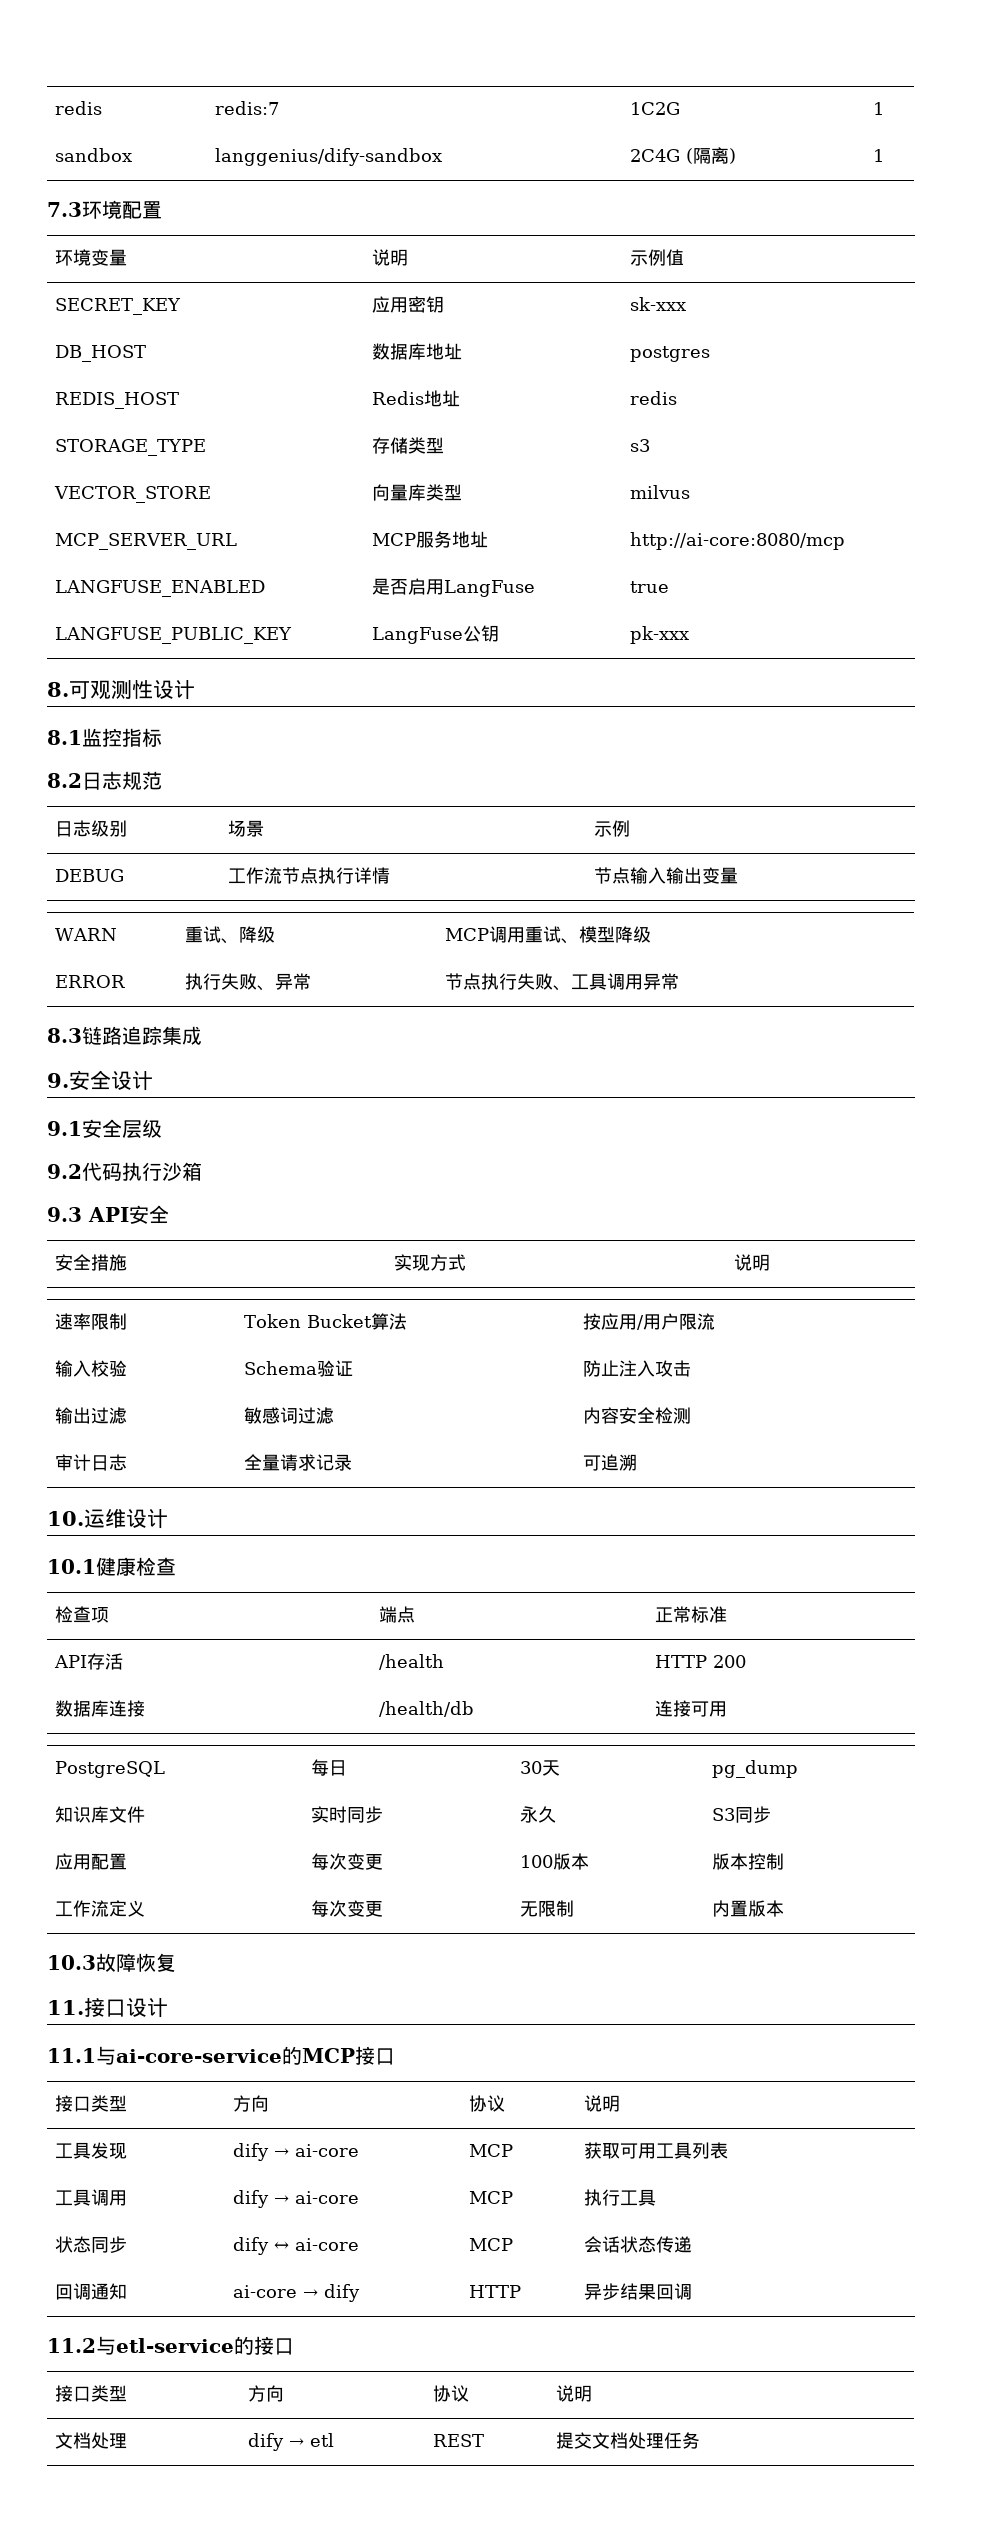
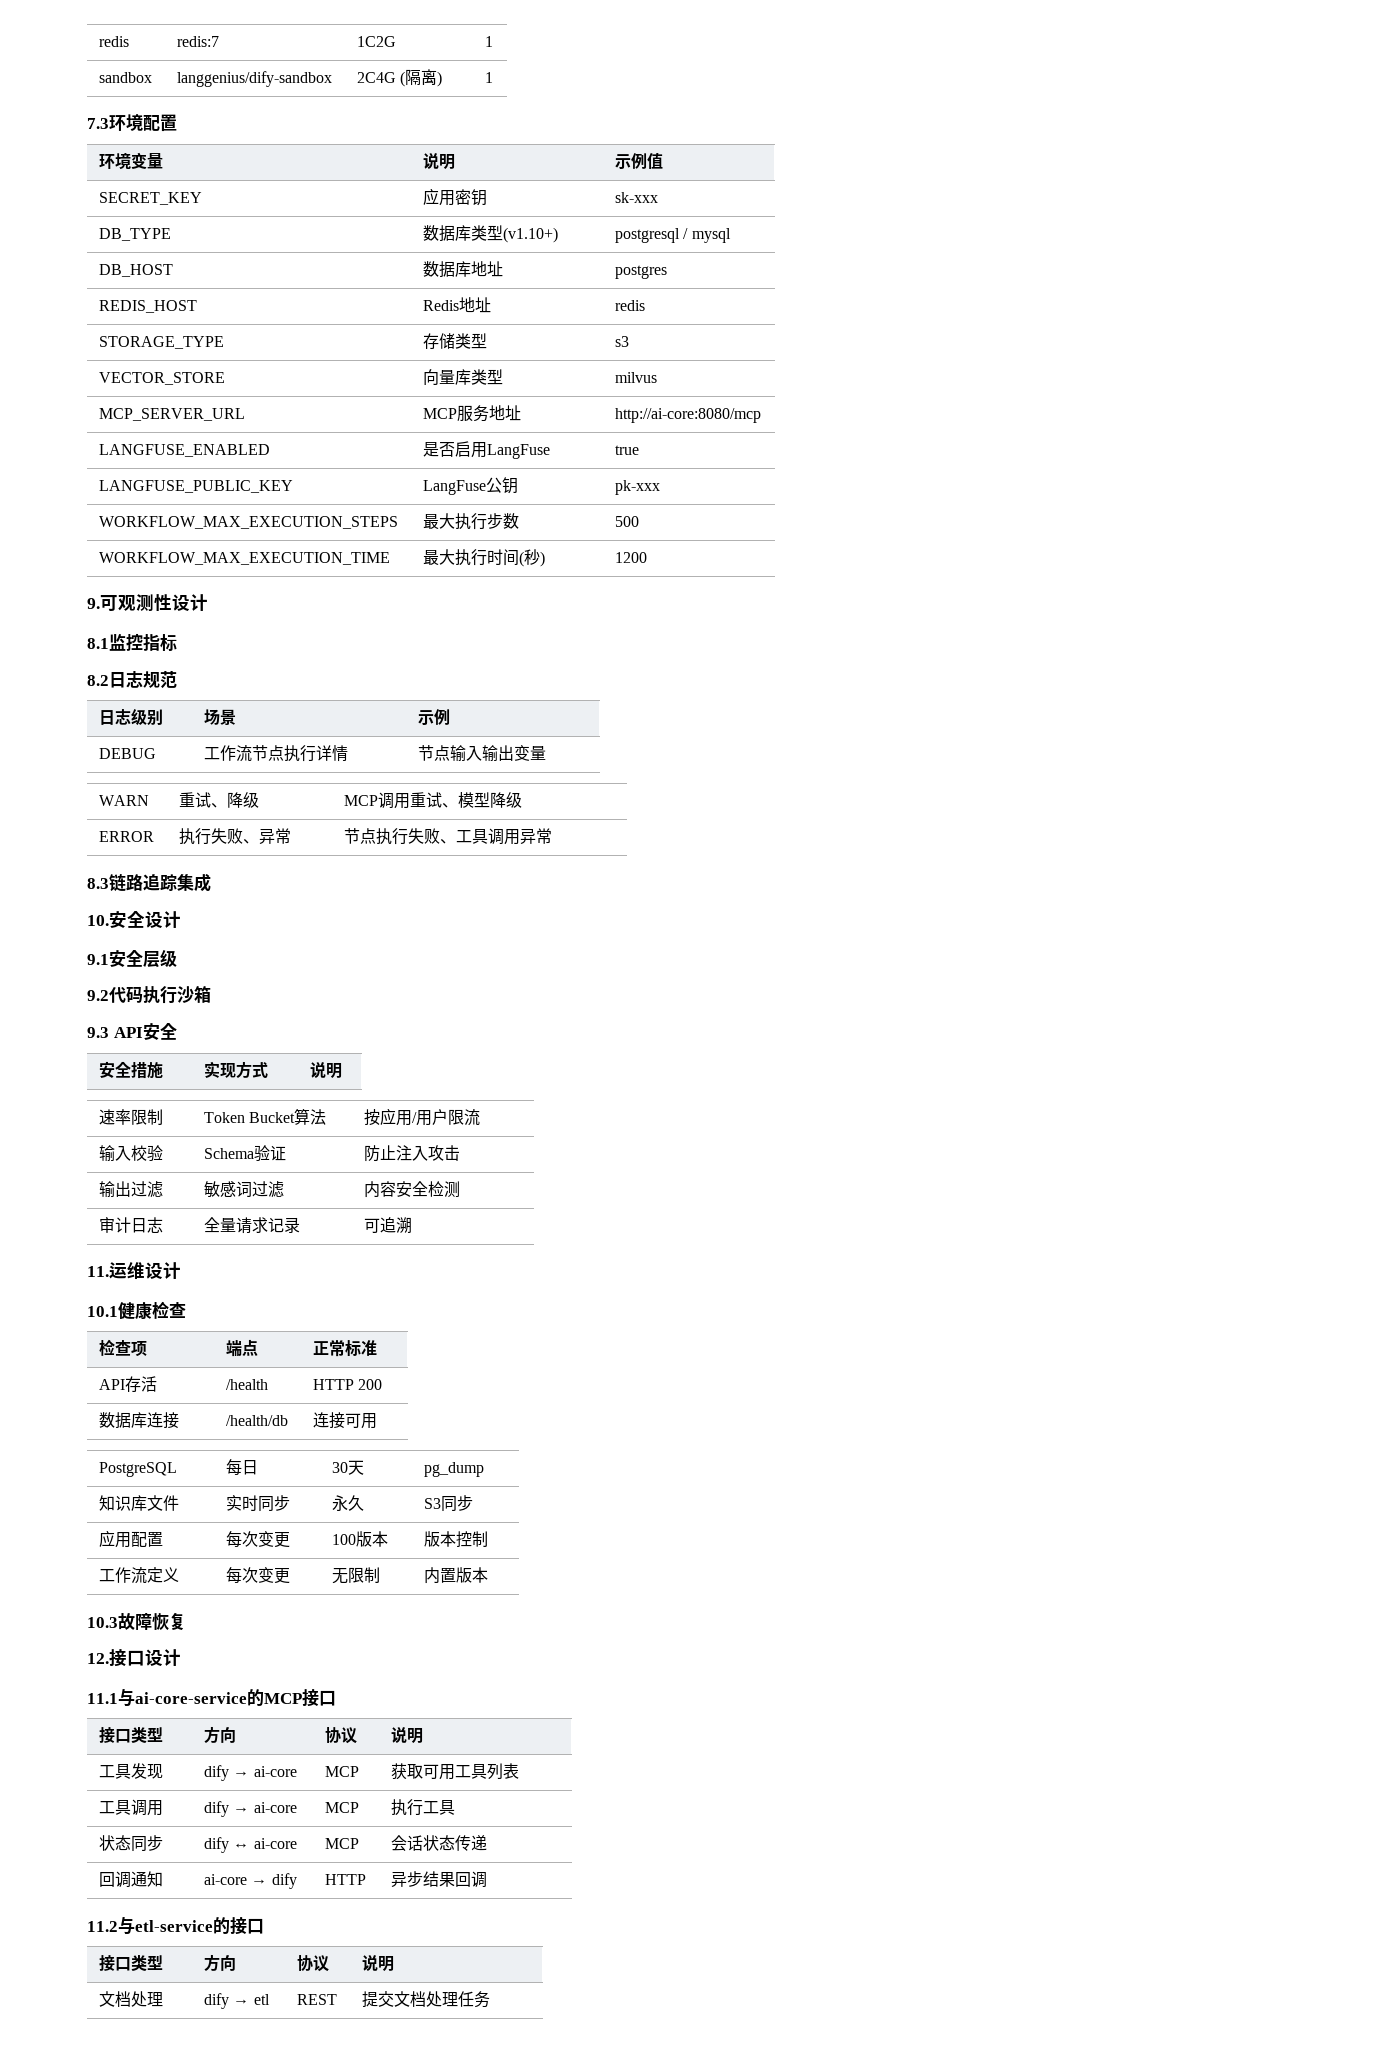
(687, 304) none -> [99,228,172,241] [423,225,559,243] [615,228,731,243] // DB_TYPE | 数据库类型(v1.10+) | postgresql / mysql
[47,682,69,697] // 8. -> [99,516,399,529] [423,513,520,530] [615,516,640,527] [99,552,391,565] [423,549,546,567] [615,552,648,563] [87,598,100,609] // WORKFLOW_MAX_EXECUTION_STEPS | 最大执行步数 | 500 // WORKFLOW_MAX_EXECUTION_TIME | 最大执行时间(秒) | 1200 // 9.
[47,1073,69,1088] 9. -> [87,915,109,926] 10.
[47,1511,84,1526] 10. -> [87,1266,109,1277] 11.
[47,2000,84,2015] 11. -> [87,1653,109,1664] 12.

